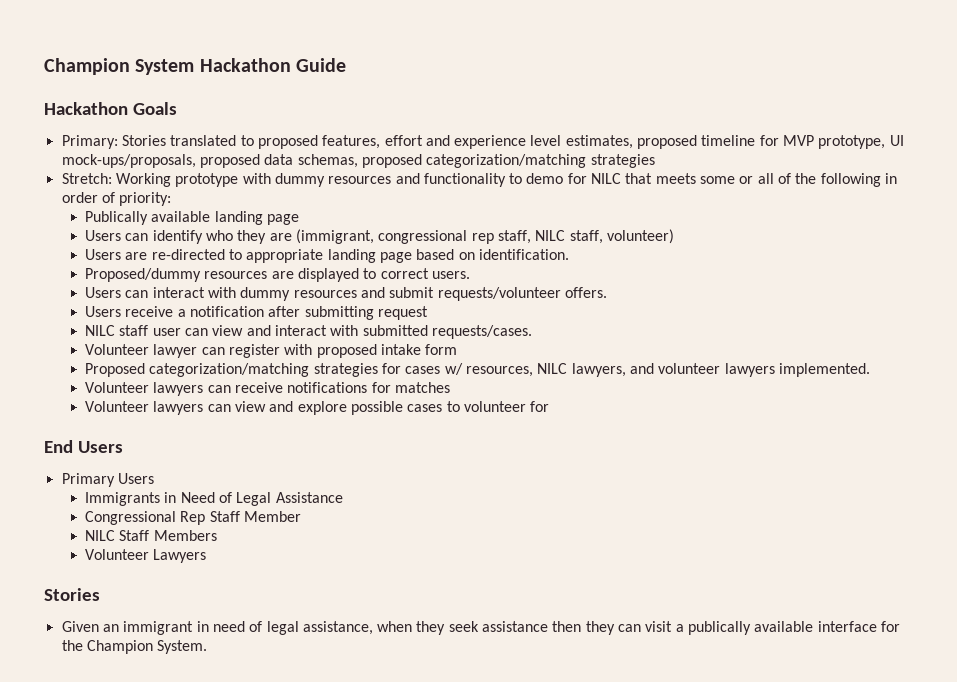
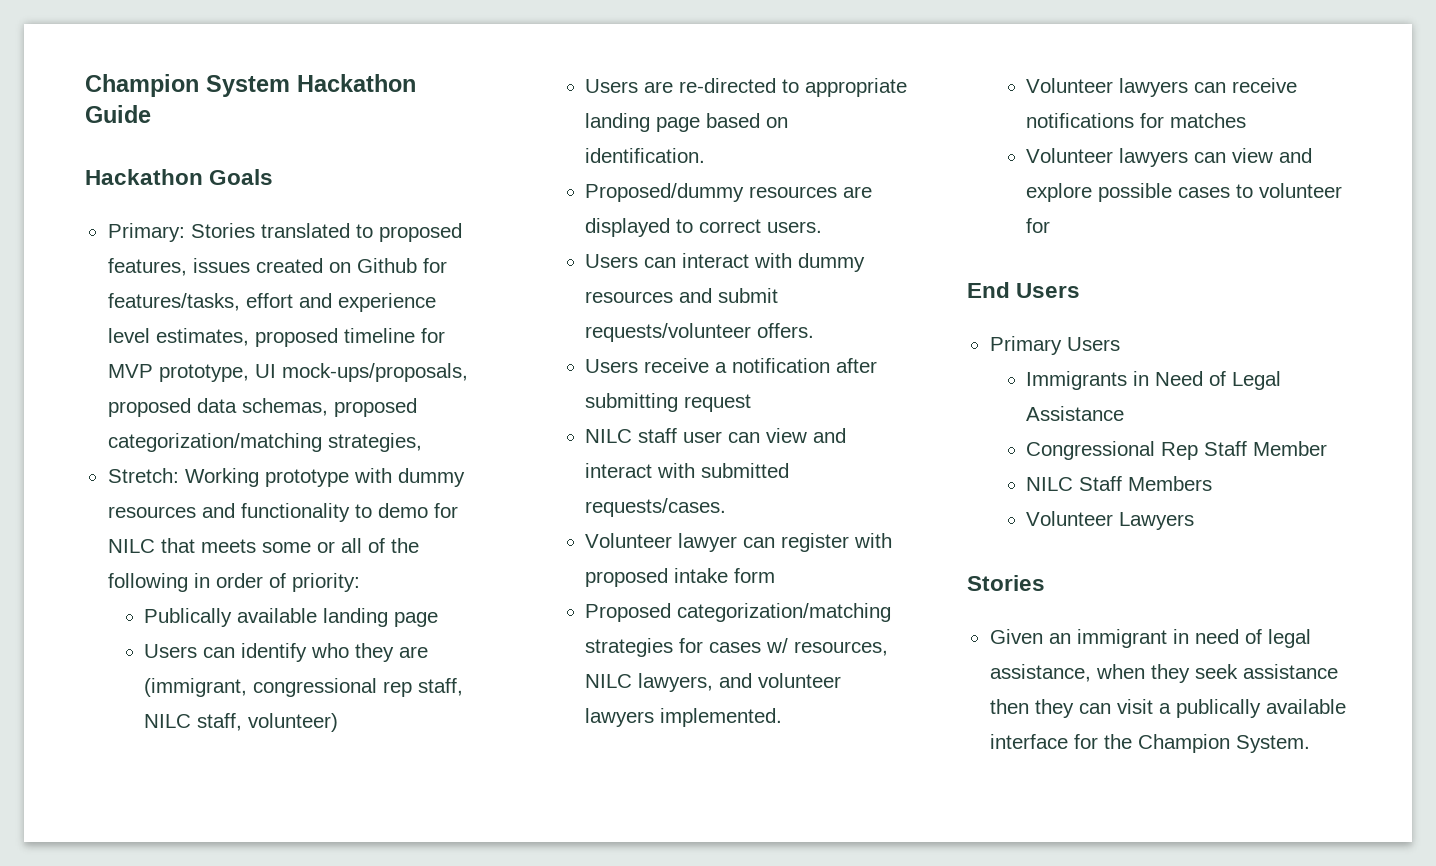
(381, 142) none -> [192,258,447,273] [107,293,240,311] issues created on Github for features/tasks,
[590,154,655,168] strategies -> [327,433,422,452] strategies,

